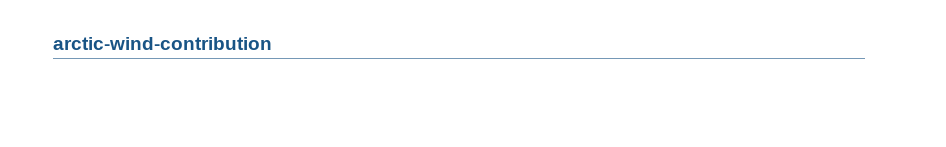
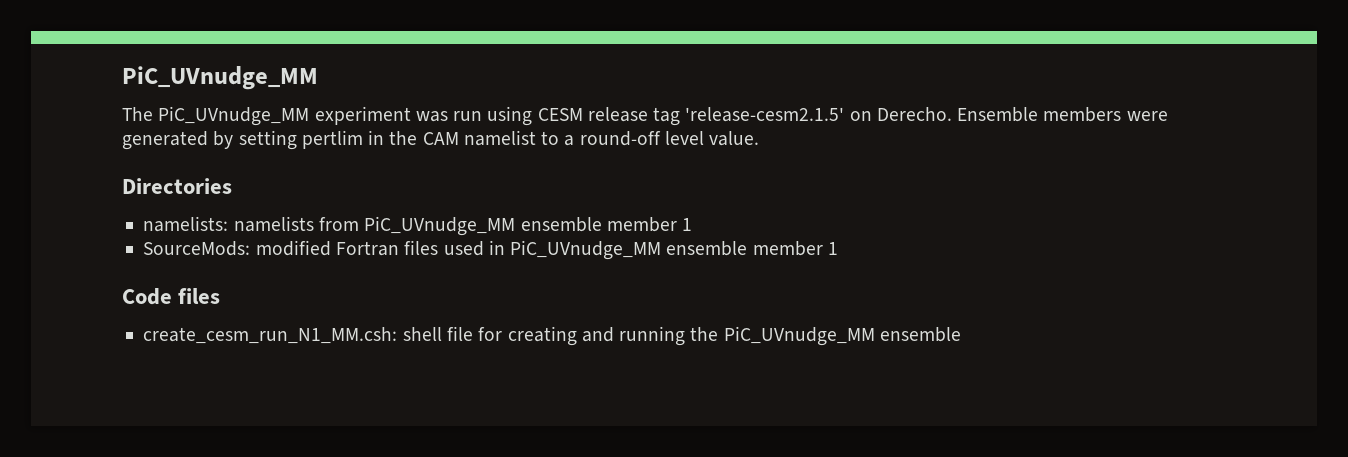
[53,37,272,50] arctic-wind-contribution -> [122,66,318,90] [122,106,1168,126] [122,130,760,150] [122,178,232,194] [143,216,693,236] [143,240,838,260] [122,288,221,305] [143,326,961,346] PiC_UVnudge_MM // The PiC_UVnudge_MM experiment was run using CESM release tag 'release-cesm2.1.5' on Derecho. Ensemble members were generated by setting pertlim in the CAM namelist to a round-off level value. // Directories // namelists: namelists from PiC_UVnudge_MM ensemble member 1 // SourceMods: modified Fortran files used in PiC_UVnudge_MM ensemble member 1 // Code files // create_cesm_run_N1_MM.csh: shell file for creating and running the PiC_UVnudge_MM ensemble

